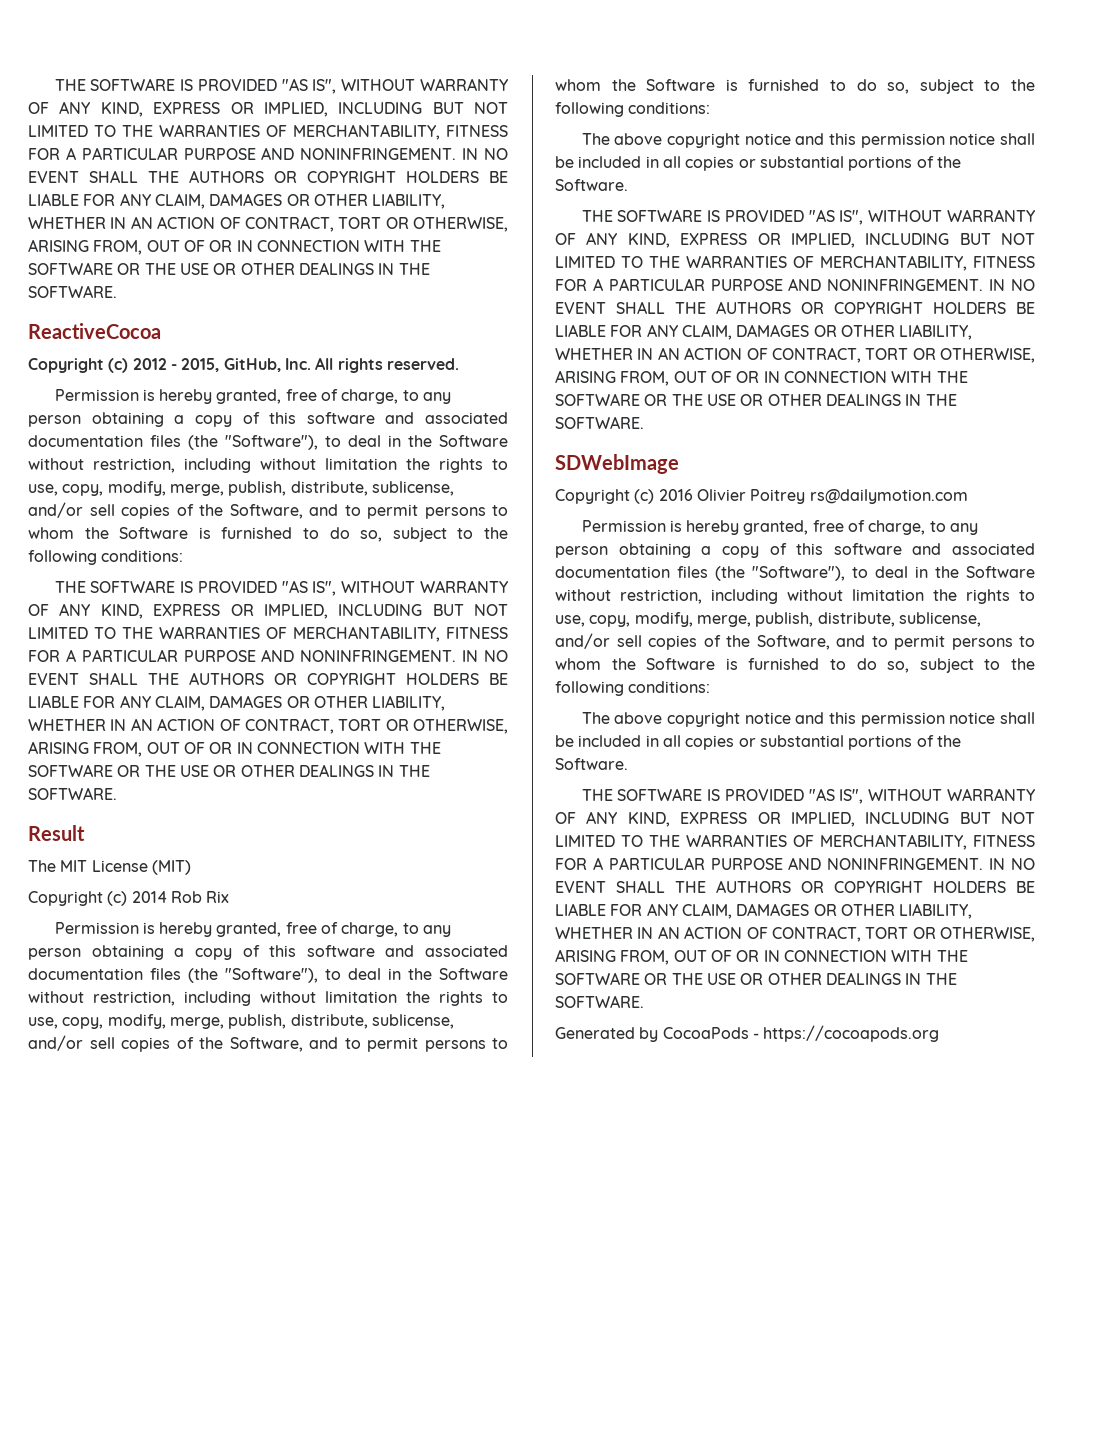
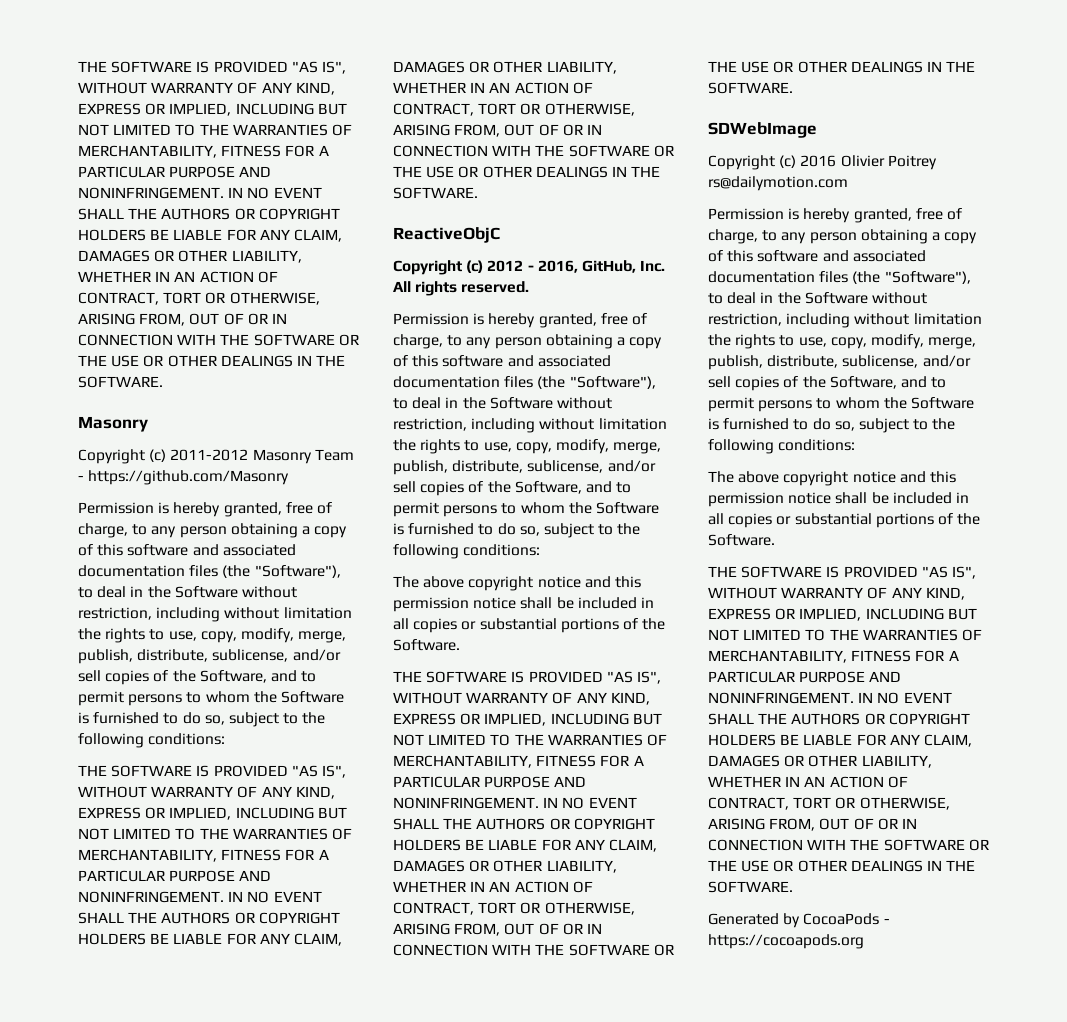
[28,323,161,339] [28,357,459,373] ReactiveCocoa // Copyright (c) 2012 - 2015, GitHub, Inc. All rights reserved. -> [78,416,148,432] [78,449,354,464] [78,470,290,485] Masonry // Copyright (c) 2011-2012 Masonry Team - https://github.com/Masonry
[28,825,85,841] [28,860,191,875] [28,891,230,906] Result // The MIT License (MIT) // Copyright (c) 2014 Rob Rix -> [393,227,500,243] [393,260,666,275] [393,281,530,296] ReactiveObjC // Copyright (c) 2012 - 2016, GitHub, Inc. All rights reserved.

